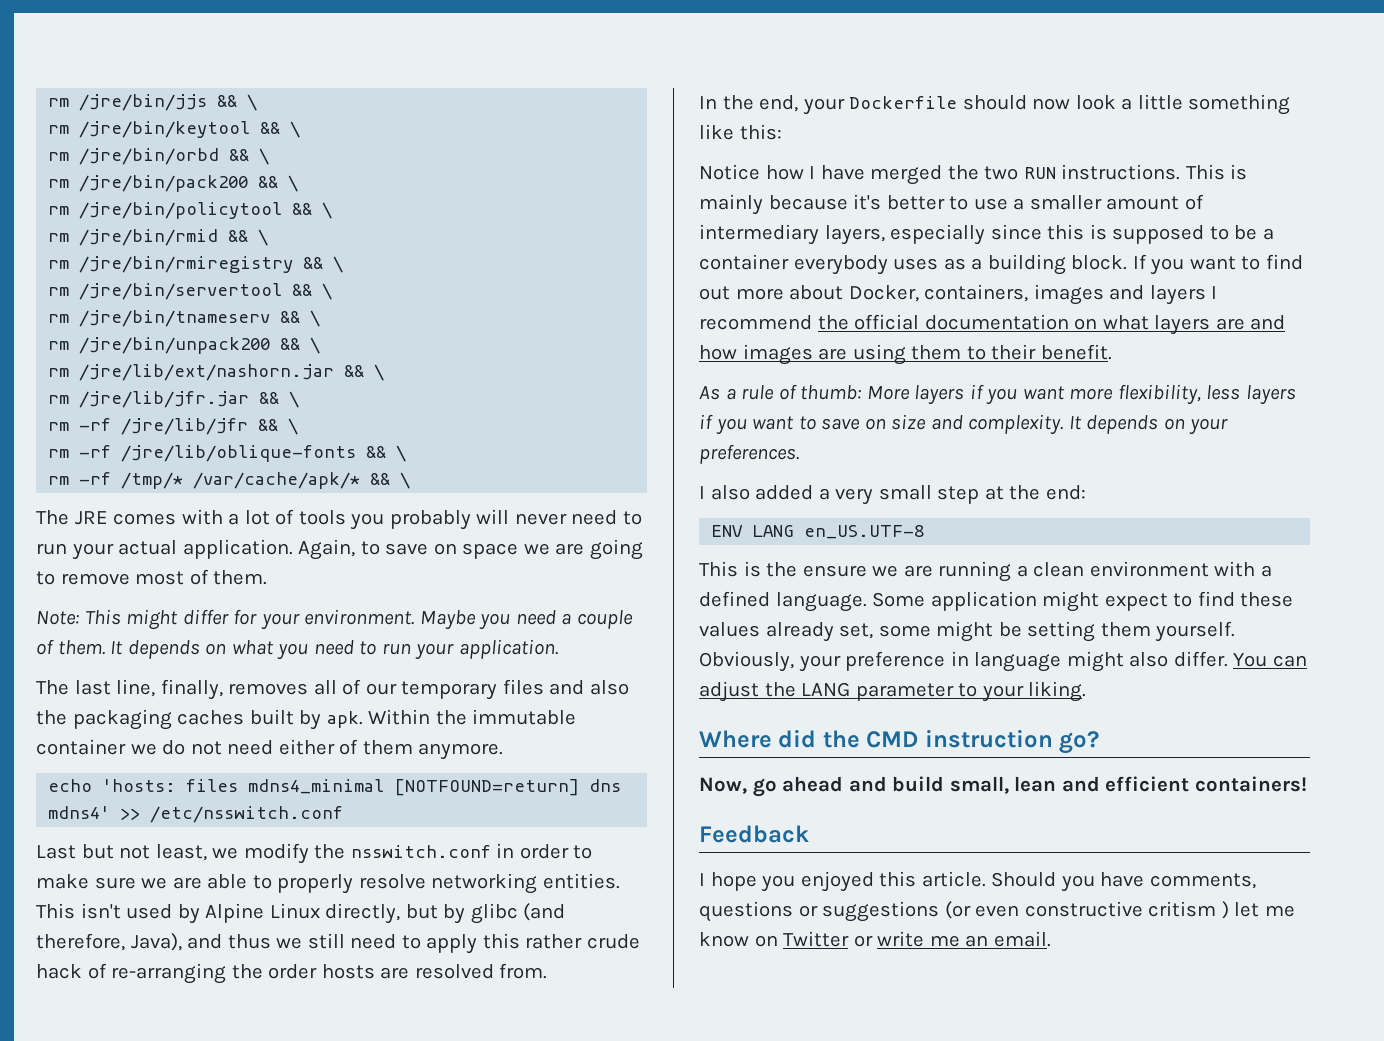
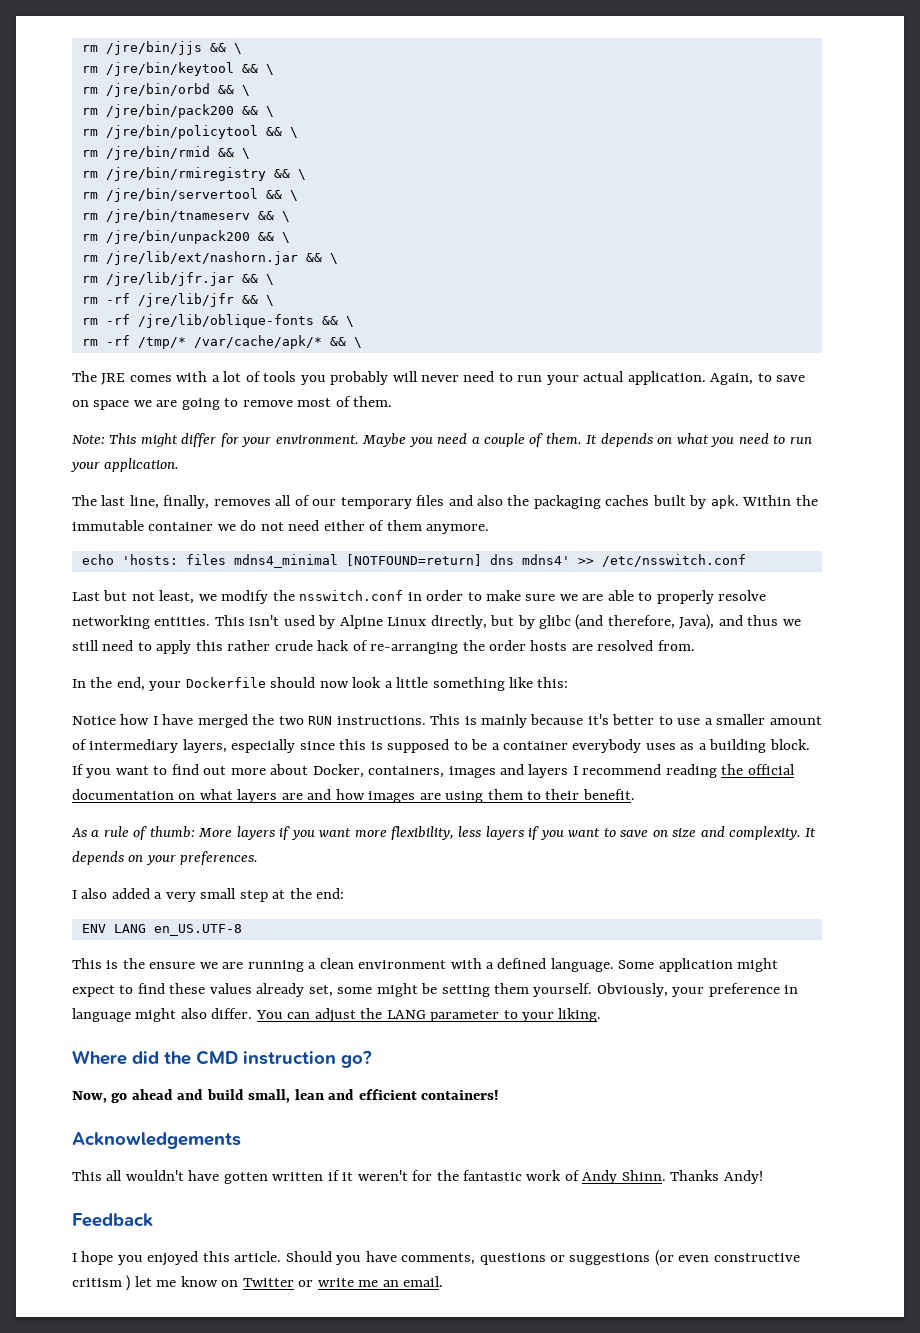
(812, 322) none -> [665,764,717,778] reading
(1307, 784) none -> [72,1132,241,1149] [72,1170,763,1184] // Acknowledgements // This all wouldn't have gotten written if it weren't for the fantastic work of Andy Shinn. Thanks Andy!

